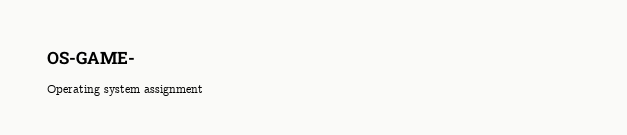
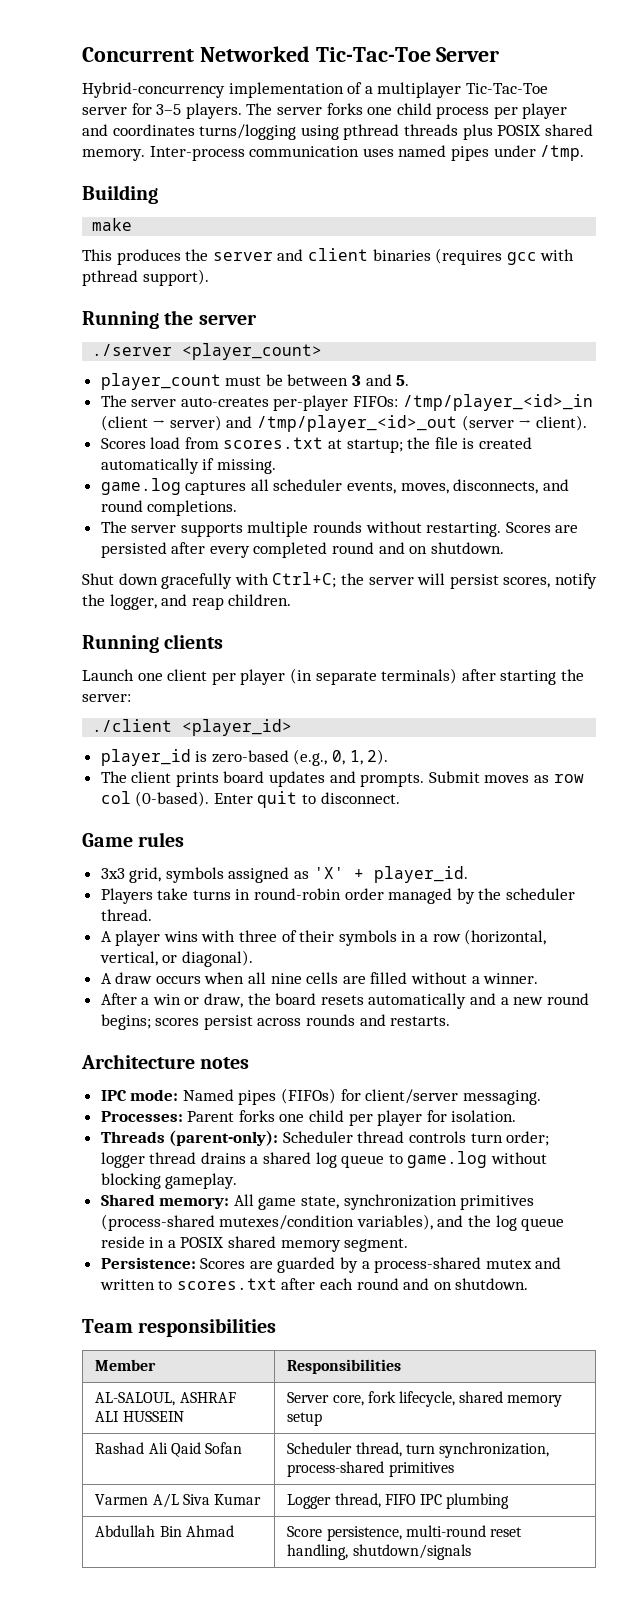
[47,51,135,65] [47,85,203,96] OS-GAME- // Operating system assignment -> [82,46,500,62] [82,82,548,98] [82,103,568,119] [82,124,593,140] [82,145,585,161] [82,185,158,204] [92,218,133,231] [82,248,575,265] [82,269,209,286] [82,310,257,329] [92,343,323,360] [100,373,410,390] [100,394,593,411] [100,415,587,432] [100,437,533,453] [100,458,276,474] [100,478,569,495] [100,500,238,516] [100,521,579,537] [100,542,504,558] [82,572,597,589] [82,594,292,610] [82,634,224,653] [82,668,584,685] [82,694,131,702] [92,719,293,736] [100,749,389,766] [100,771,584,787] [100,791,400,808] [82,832,185,847] [100,866,468,883] [100,888,576,904] [100,909,152,921] [100,929,547,946] [99,950,253,967] [100,972,539,984] [100,993,589,1009] [100,1014,451,1030] [81,1054,250,1069] [100,1088,541,1105] [100,1110,517,1126] [100,1130,550,1146] [100,1151,548,1168] [100,1173,238,1189] [100,1194,535,1210] [100,1214,565,1231] [100,1236,409,1252] [100,1257,562,1273] [99,1278,529,1290] [82,1318,277,1337] [95,1359,157,1371] [287,1359,402,1374] [95,1392,236,1406] [95,1411,184,1422] [287,1391,563,1407] [287,1412,323,1426] [95,1442,242,1457] [287,1442,549,1458] [287,1461,454,1477] [95,1493,261,1508] [287,1493,510,1509] [95,1525,234,1537] [287,1525,522,1541] [287,1544,471,1560] Concurrent Networked Tic-Tac-Toe Server // Hybrid-concurrency implementation of a multiplayer Tic-Tac-Toe server for 3–5 players. The server forks one child process per player and coordinates turns/logging using pthread threads plus POSIX shared memory. Inter-process communication uses named pipes under /tmp. // Building // make // This produces the server and client binaries (requires gcc with pthread support). // Running the server // ./server <player_count> // player_count must be between 3 and 5. // The server auto-creates per-player FIFOs: /tmp/player_<id>_in (client → server) and /tmp/player_<id>_out (server → client). // Scores load from scores.txt at startup; the file is created automatically if missing. // game.log captures all scheduler events, moves, disconnects, and round completions. // The server supports multiple rounds without restarting. Scores are persisted after every completed round and on shutdown. // Shut down gracefully with Ctrl+C; the server will persist scores, notify the logger, and reap children. // Running clients // Launch one client per player (in separate terminals) after starting the server: // ./client <player_id> // player_id is zero-based (e.g., 0, 1, 2). // The client prints board updates and prompts. Submit moves as row col (0-based). Enter quit to disconnect. // Game rules // 3x3 grid, symbols assigned as 'X' + player_id. // Players take turns in round-robin order managed by the scheduler thread. // A player wins with three of their symbols in a row (horizontal, vertical, or diagonal). // A draw occurs when all nine cells are filled without a winner. // After a win or draw, the board resets automatically and a new round begins; scores persist across rounds and restarts. // Architecture notes // IPC mode: Named pipes (FIFOs) for client/server messaging. // Processes: Parent forks one child per player for isolation. // Threads (parent-only): Scheduler thread controls turn order; logger thread drains a shared log queue to game.log without blocking gameplay. // Shared memory: All game state, synchronization primitives (process-shared mutexes/condition variables), and the log queue reside in a POSIX shared memory segment. // Persistence: Scores are guarded by a process-shared mutex and written to scores.txt after each round and on shutdown. // Team responsibilities // Member | Responsibilities // AL-SALOUL, ASHRAF ALI HUSSEIN | Server core, fork lifecycle, shared memory setup // Rashad Ali Qaid Sofan | Scheduler thread, turn synchronization, process-shared primitives // Varmen A/L Siva Kumar | Logger thread, FIFO IPC plumbing // Abdullah Bin Ahmad | Score persistence, multi-round reset handling, shutdown/signals

